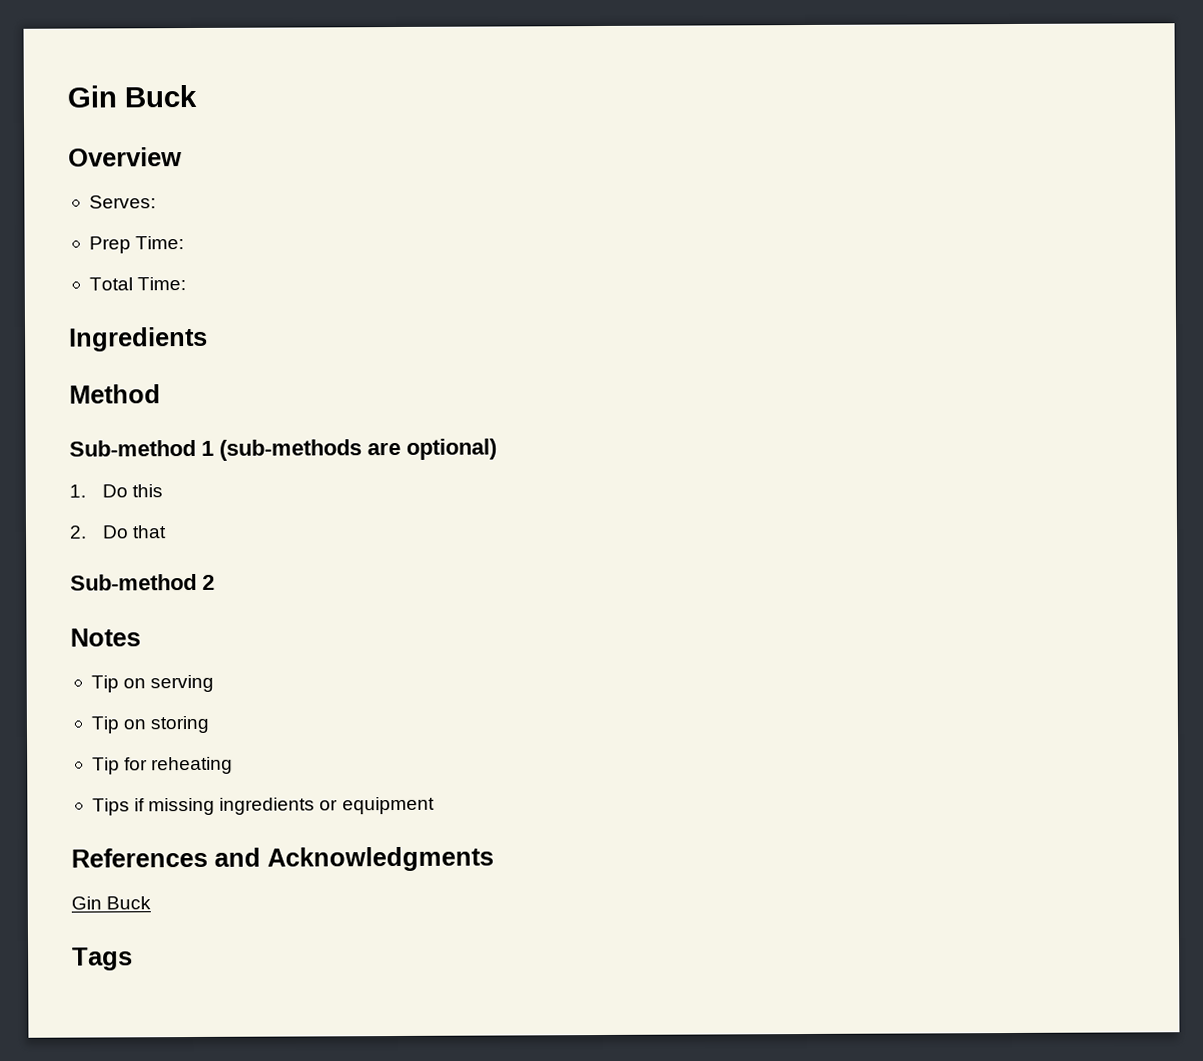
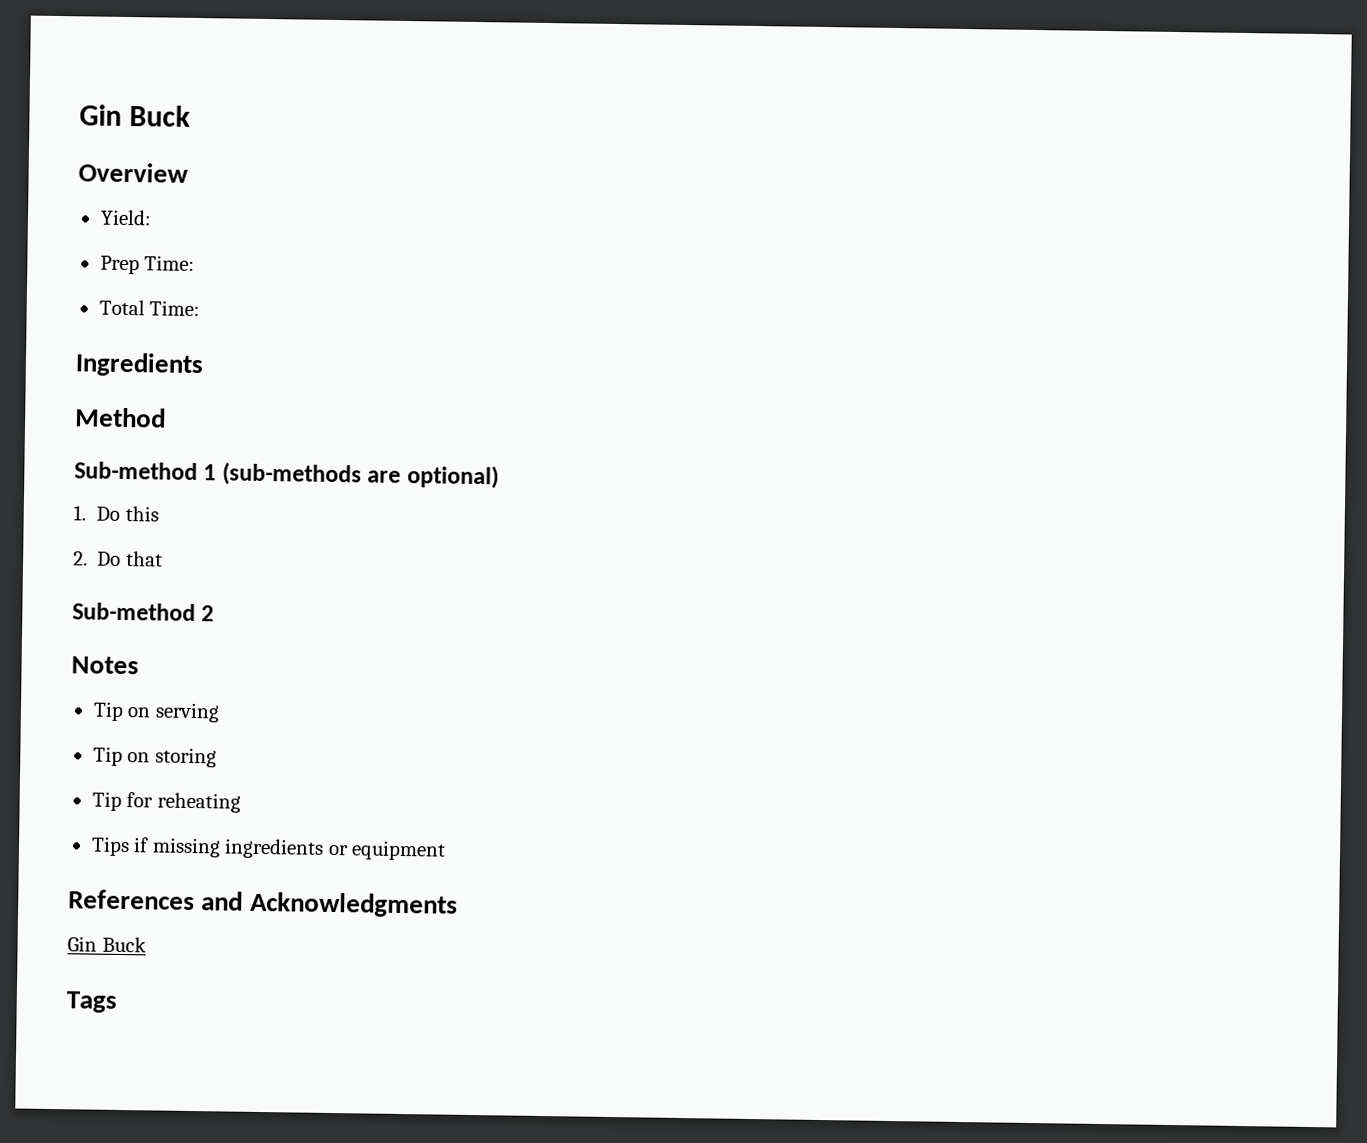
[88,195,156,209] Serves: -> [99,209,152,226] Yield:

